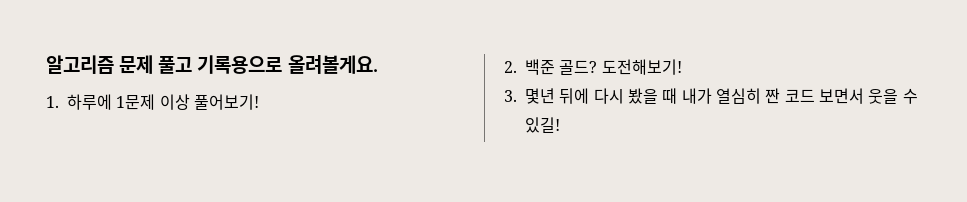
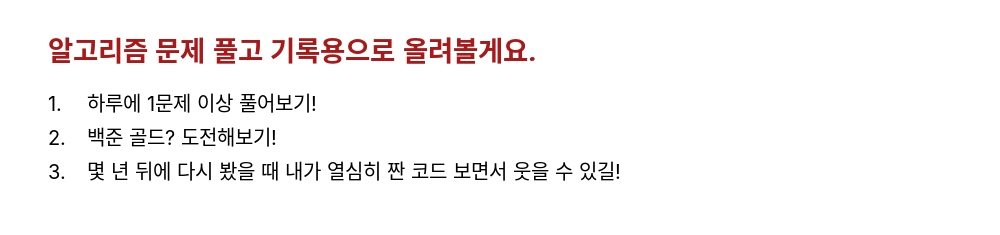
[525,88,555,104] 몇년 -> [87,161,130,181] 몇 년

